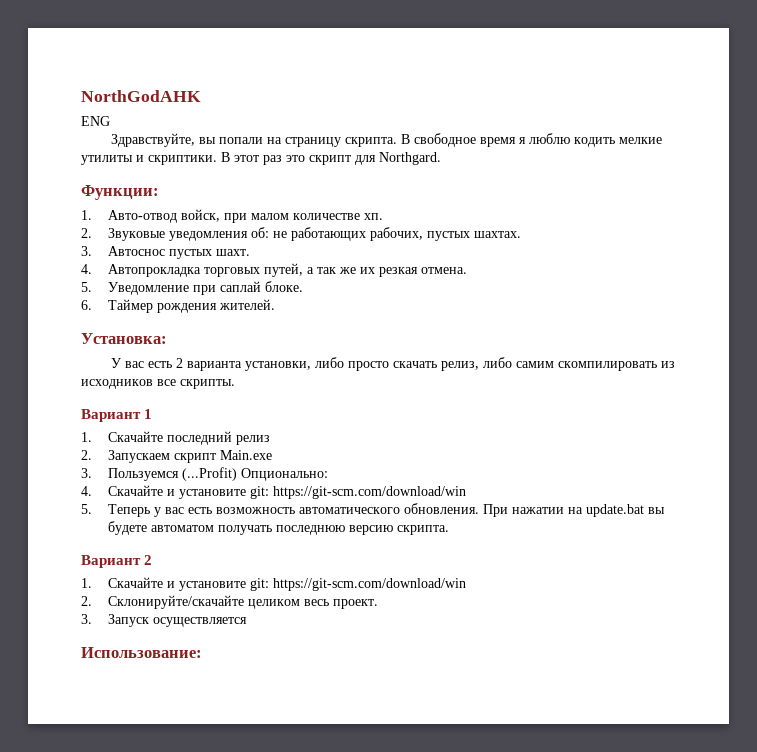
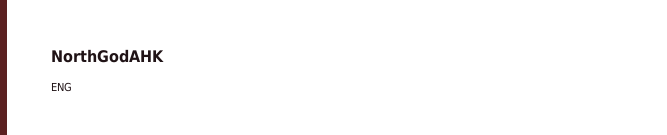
[110,133,662,147] [81,152,441,165] [81,185,159,200] [81,209,384,223] [81,227,522,241] [81,246,251,259] [81,263,468,277] [81,281,304,295] [81,299,276,313] [81,333,167,344] [110,357,675,371] [81,379,235,389] [81,409,153,422] [81,431,271,445] [81,450,273,463] [81,467,329,481] [81,485,467,499] [81,503,666,517] [108,521,450,535] [81,555,153,568] [81,577,467,591] [81,595,379,609] [81,614,248,627] [81,647,202,658] // Здравствуйте, вы попали на страницу скрипта. В свободное время я люблю кодить мелкие утилиты и скриптики. В этот раз это скрипт для Northgard. // Функции: // 1. Авто-отвод войск, при малом количестве хп. // 2. Звуковые уведомления об: не работающих рабочих, пустых шахтах. // 3. Автоснос пустых шахт. // 4. Автопрокладка торговых путей, а так же их резкая отмена. // 5. Уведомление при саплай блоке. // 6. Таймер рождения жителей. // Установка: // У вас есть 2 варианта установки, либо просто скачать релиз, либо самим скомпилировать из исходников все скрипты. // Вариант 1 // 1. Скачайте последний релиз // 2. Запускаем скрипт Main.exe // 3. Пользуемся (...Profit) Опционально: // 4. Скачайте и установите git: https://git-scm.com/download/win // 5. Теперь у вас есть возможность автоматического обновления. При нажатии на update.bat вы будете автоматом получать последнюю версию скрипта. // Вариант 2 // 1. Скачайте и установите git: https://git-scm.com/download/win // 2. Склонируйте/скачайте целиком весь проект. // 3. Запуск осуществляется // Использование: -> (72, 87) none

